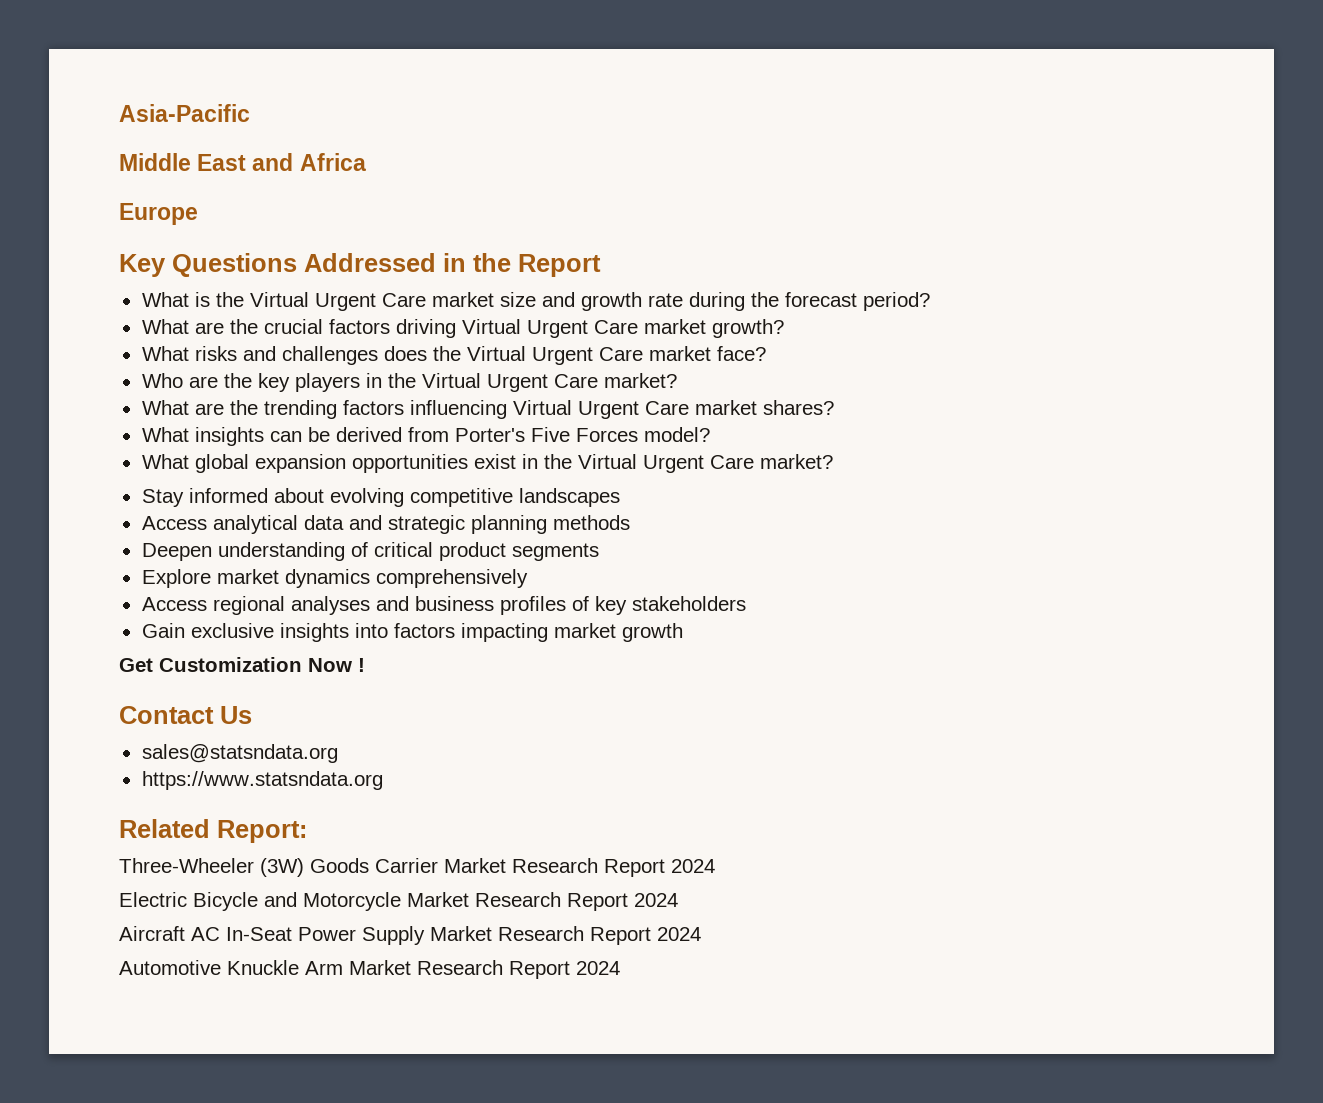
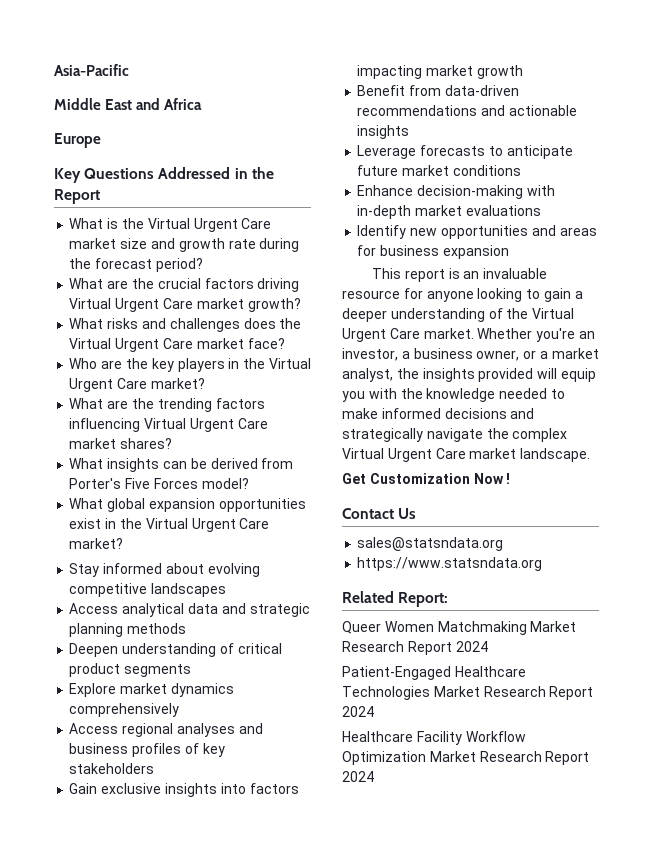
(683, 632) none -> [357,85,519,96] [357,105,577,116] [357,125,410,139] [357,145,573,159] [357,165,521,176] [357,185,555,199] [357,205,541,219] [357,225,597,239] [357,245,509,259] [372,268,548,282] [342,288,583,302] [342,308,575,322] [342,328,595,342] [342,348,599,361] [342,368,596,382] [342,388,565,402] [342,408,535,419] [342,428,568,442] [342,448,591,462] // Benefit from data-driven recommendations and actionable insights // Leverage forecasts to anticipate future market conditions // Enhance decision-making with in-depth market evaluations // Identify new opportunities and areas for business expansion // This report is an invaluable resource for anyone looking to gain a deeper understanding of the Virtual Urgent Care market. Whether you're an investor, a business owner, or a market analyst, the insights provided will equip you with the knowledge needed to make informed decisions and strategically navigate the complex Virtual Urgent Care market landscape.
[119,858,715,877] [119,892,678,911] [119,926,701,945] [119,960,620,979] Three-Wheeler (3W) Goods Carrier Market Research Report 2024 // Electric Bicycle and Motorcycle Market Research Report 2024 // Aircraft AC In-Seat Power Supply Market Research Report 2024 // Automotive Knuckle Arm Market Research Report 2024 -> [342,621,577,635] [342,641,488,655] [342,666,526,680] [342,686,594,700] [342,706,374,717] [342,731,526,745] [342,751,590,765] [342,771,374,782] Queer Women Matchmaking Market Research Report 2024 // Patient-Engaged Healthcare Technologies Market Research Report 2024 // Healthcare Facility Workflow Optimization Market Research Report 2024

